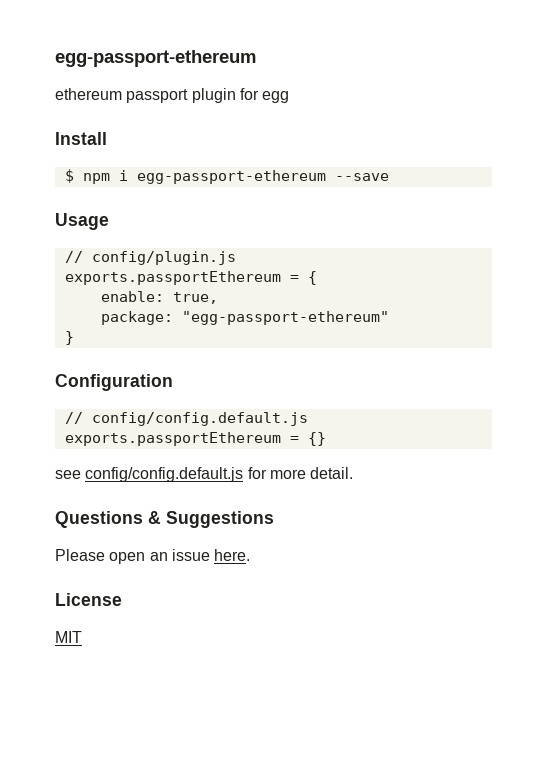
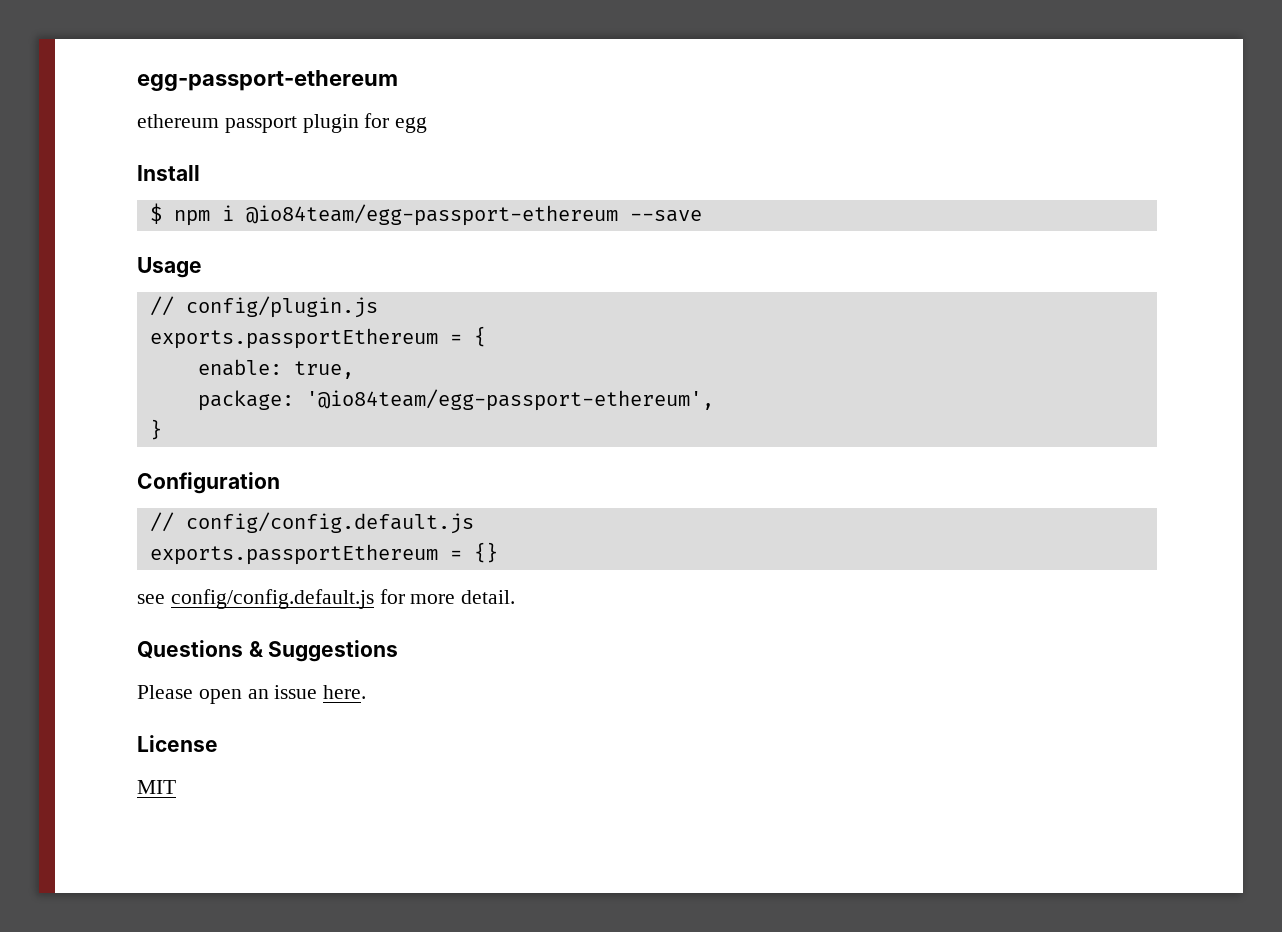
[136,170,326,184] egg-passport-ethereum -> [245,204,618,226] @io84team/egg-passport-ethereum
[181,311,389,325] "egg-passport-ethereum" -> [305,389,714,411] '@io84team/egg-passport-ethereum',

